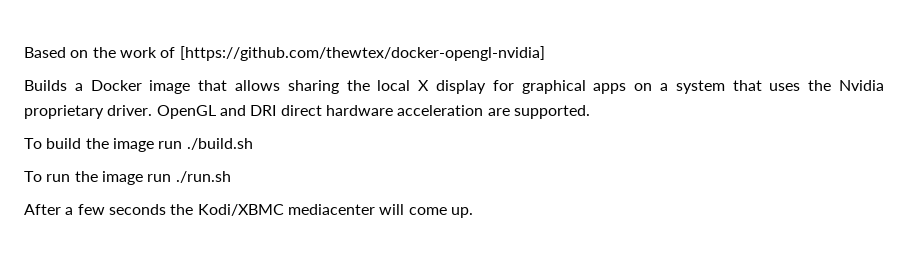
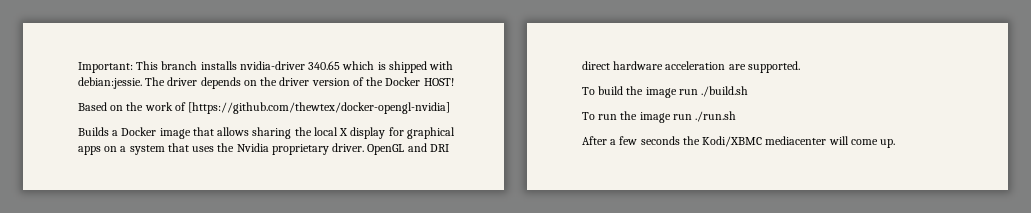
(24, 52) none -> [78,61,454,73] [78,77,454,89] Important: This branch installs nvidia-driver 340.65 which is shipped with debian:jessie. The driver depends on the driver version of the Docker HOST! //

